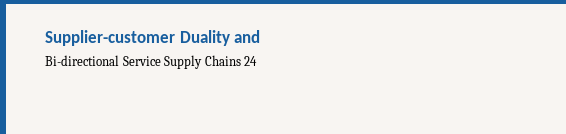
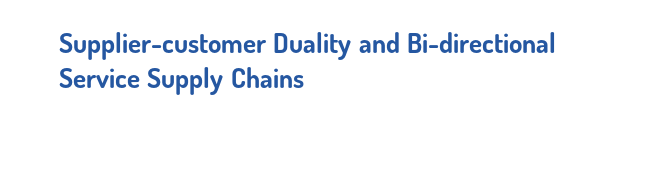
(261, 36) // -> (400, 42) none
[244,56,258,66] 24 -> (304, 77) none

